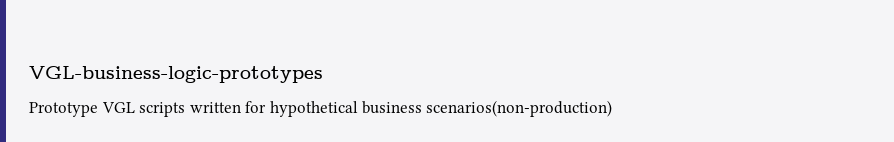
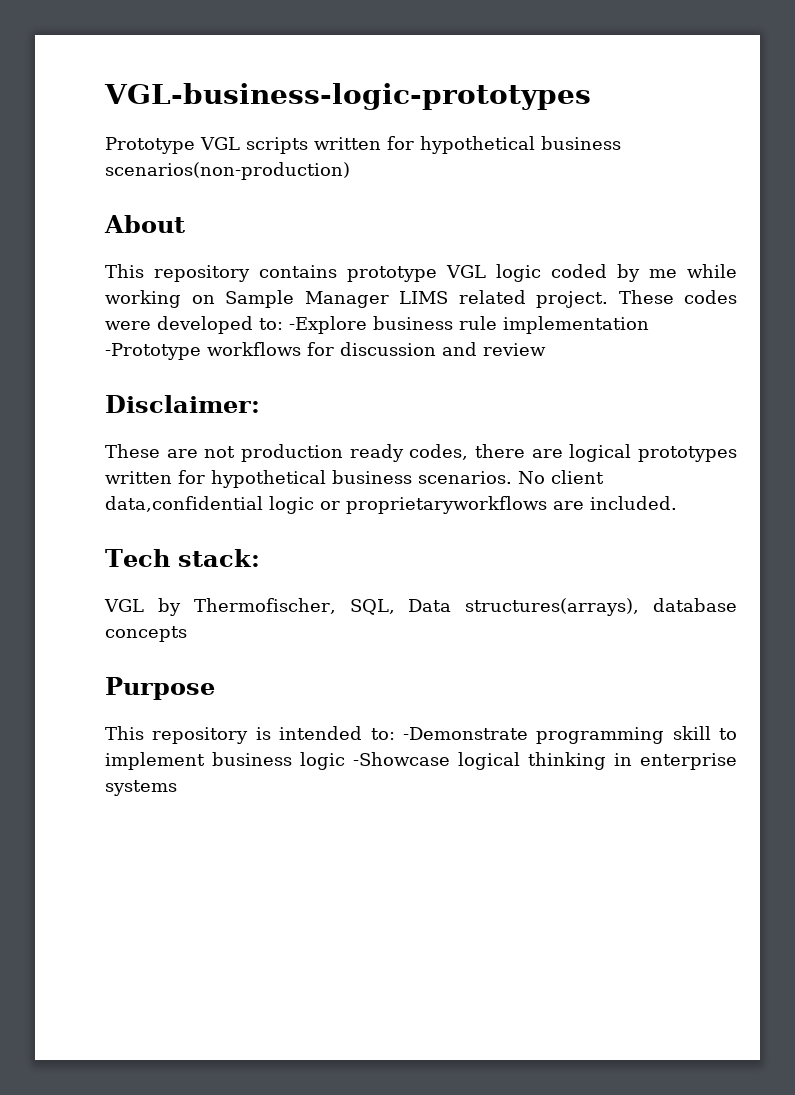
(613, 108) none -> [104,215,185,233] [105,264,737,282] [105,290,737,308] [105,316,649,334] [105,342,546,360] [105,395,260,413] [105,444,737,462] [105,470,604,488] [105,496,677,514] [105,549,260,567] [104,598,737,616] [105,626,187,642] [105,677,215,700] [105,726,737,744] [105,752,737,770] [105,780,177,796] // About // This repository contains prototype VGL logic coded by me while working on Sample Manager LIMS related project. These codes were developed to: -Explore business rule implementation -Prototype workflows for discussion and review // Disclaimer: // These are not production ready codes, there are logical prototypes written for hypothetical business scenarios. No client data,confidential logic or proprietaryworkflows are included. // Tech stack: // VGL by Thermofischer, SQL, Data structures(arrays), database concepts // Purpose // This repository is intended to: -Demonstrate programming skill to implement business logic -Showcase logical thinking in enterprise systems

